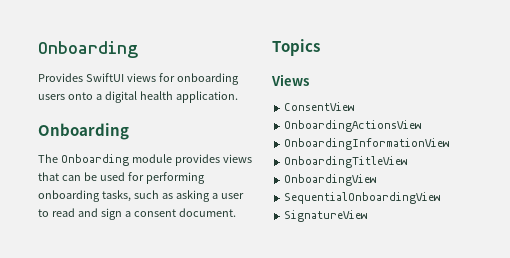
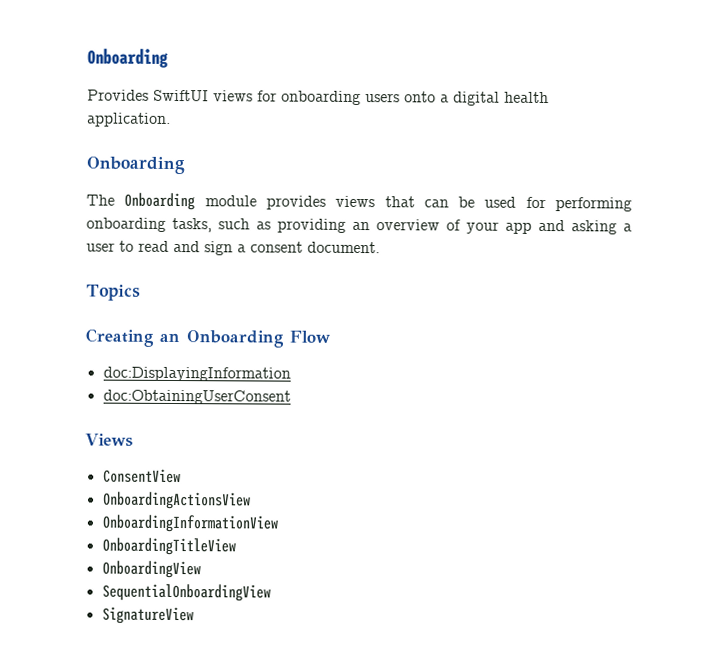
(173, 196) none -> [277,218,565,234] providing an overview of your app and
(320, 47) none -> [85,328,330,348] [102,366,291,382] [102,389,291,405] // Creating an Onboarding Flow // doc:DisplayingInformation // doc:ObtainingUserConsent

